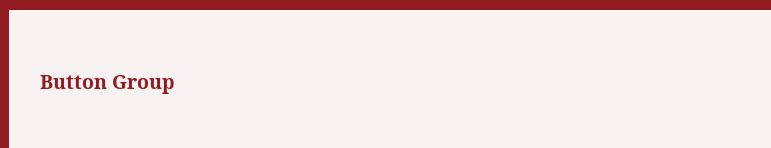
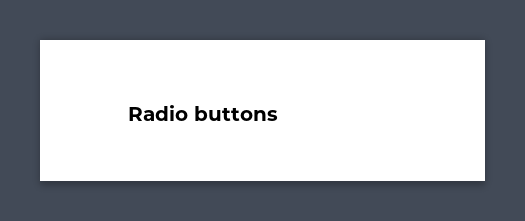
[40,75,176,94] Button Group -> [128,105,278,121] Radio buttons

